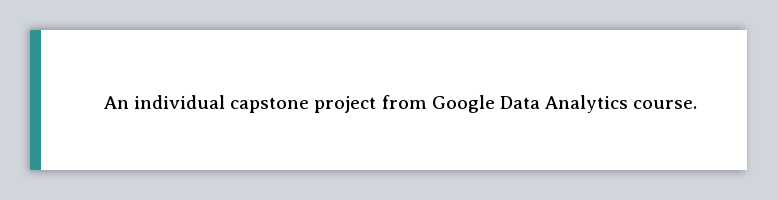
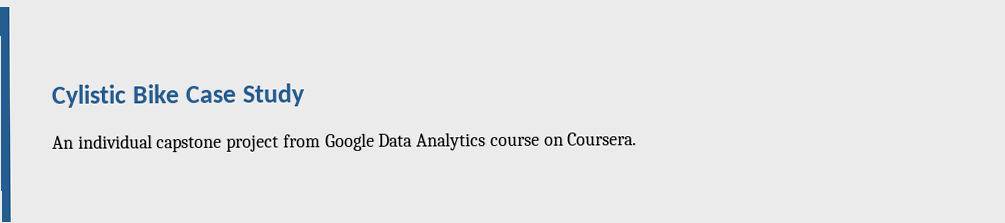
(104, 102) none -> [51,83,305,108] Cylistic Bike Case Study //
[633,100,698,109] course. -> [489,132,638,147] course on Coursera.

